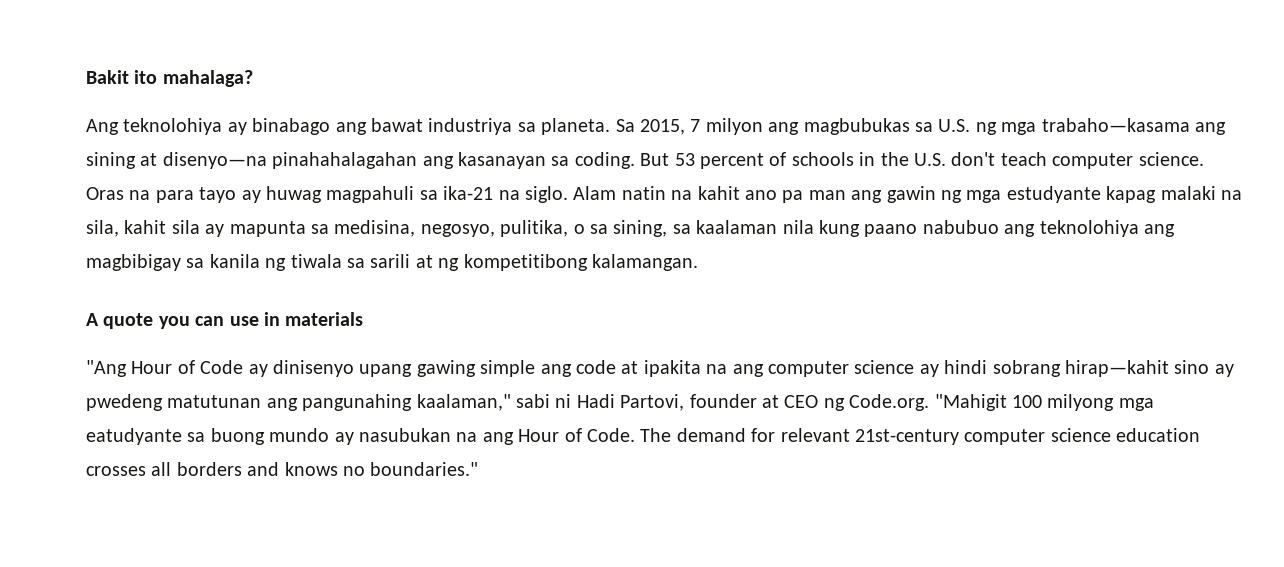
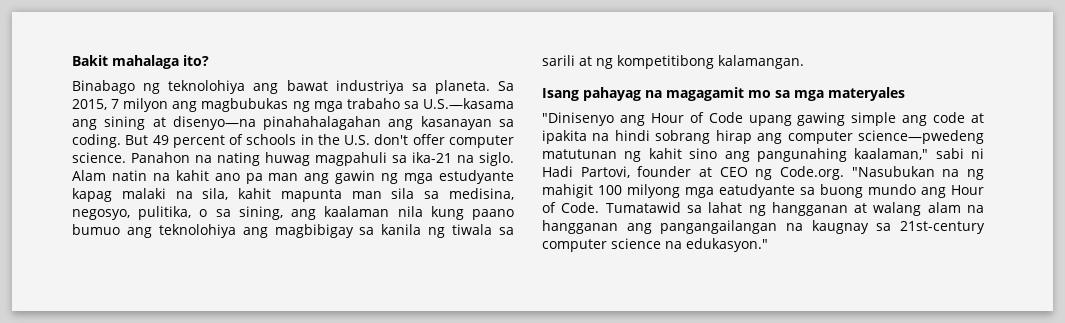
[134,70,253,87] [86,118,331,135] ito mahalaga? // Ang teknolohiya ay binabago -> [112,55,209,69] [72,80,246,94] mahalaga ito? // Binabago ng teknolohiya
[914,118,1190,135] sa U.S. ng mga trabaho—kasama -> [292,98,514,112] ng mga trabaho sa U.S.—kasama
[674,153,695,166] 53 -> [152,135,169,145] 49
[1000,152,1047,166] teach -> [412,134,445,145] offer
[86,187,261,203] Oras na para tayo ay -> [131,152,260,166] Panahon na nating
[171,220,306,237] sila ay mapunta -> [280,188,415,202] mapunta man sila
[672,224,691,234] sa -> [291,209,317,220] ang
[922,220,999,234] nabubuo -> [72,224,120,235] bumuo
[86,312,364,329] [86,360,127,377] A quote you can use in materials // "Ang -> [542,87,905,101] [542,112,645,126] Isang pahayag na magagamit mo sa mga materyales // "Dinisenyo ang
[248,360,354,377] ay dinisenyo -> (743, 117) none
[732,360,1234,377] [86,394,262,411] ang computer science ay hindi sobrang hirap—kahit sino ay pwedeng matutunan -> [614,130,984,144] [542,148,718,162] hindi sobrang hirap ang computer science—pwedeng matutunan ng kahit sino
[934,394,1007,411] "Mahigit -> [851,166,984,180] [542,184,593,198] "Nasubukan na ng mahigit
[334,428,478,445] ay nasubukan na -> (916, 189) none
[640,428,1201,445] [86,462,479,476] The demand for relevant 21st-century computer science education crosses all borders and knows no boundaries." -> [605,202,985,216] [542,220,985,234] [542,238,768,252] Tumatawid sa lahat ng hangganan at walang alam na hangganan ang pangangailangan na kaugnay sa 21st-century computer science na edukasyon."

